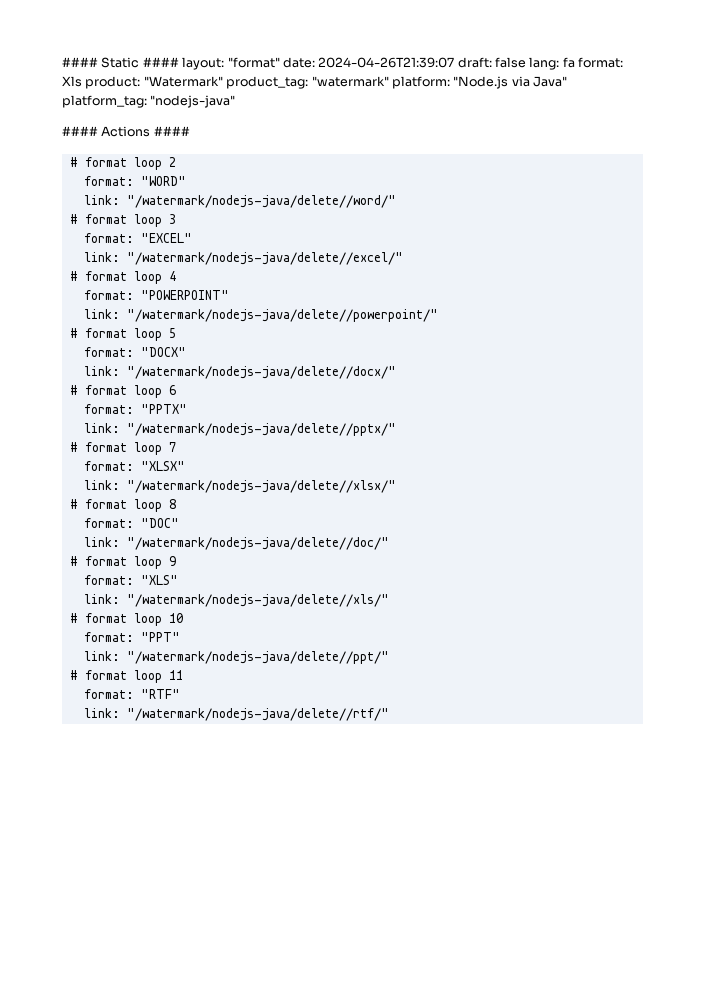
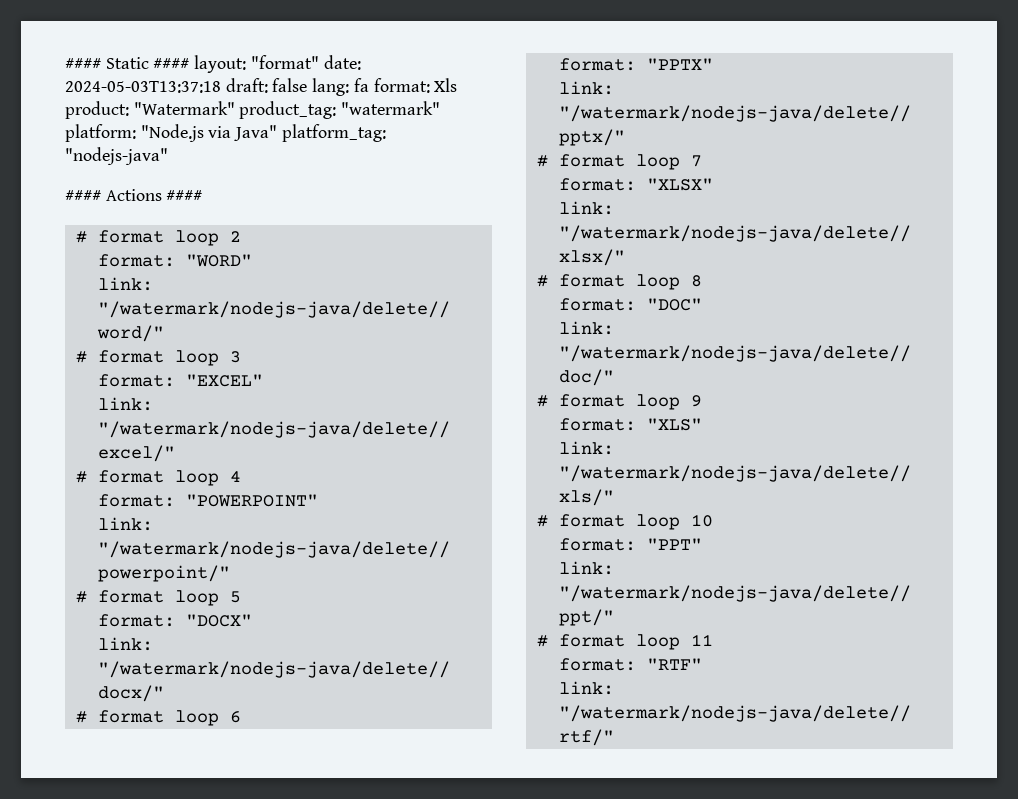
[318,57,455,68] 2024-04-26T21:39:07 -> [65,81,221,93] 2024-05-03T13:37:18

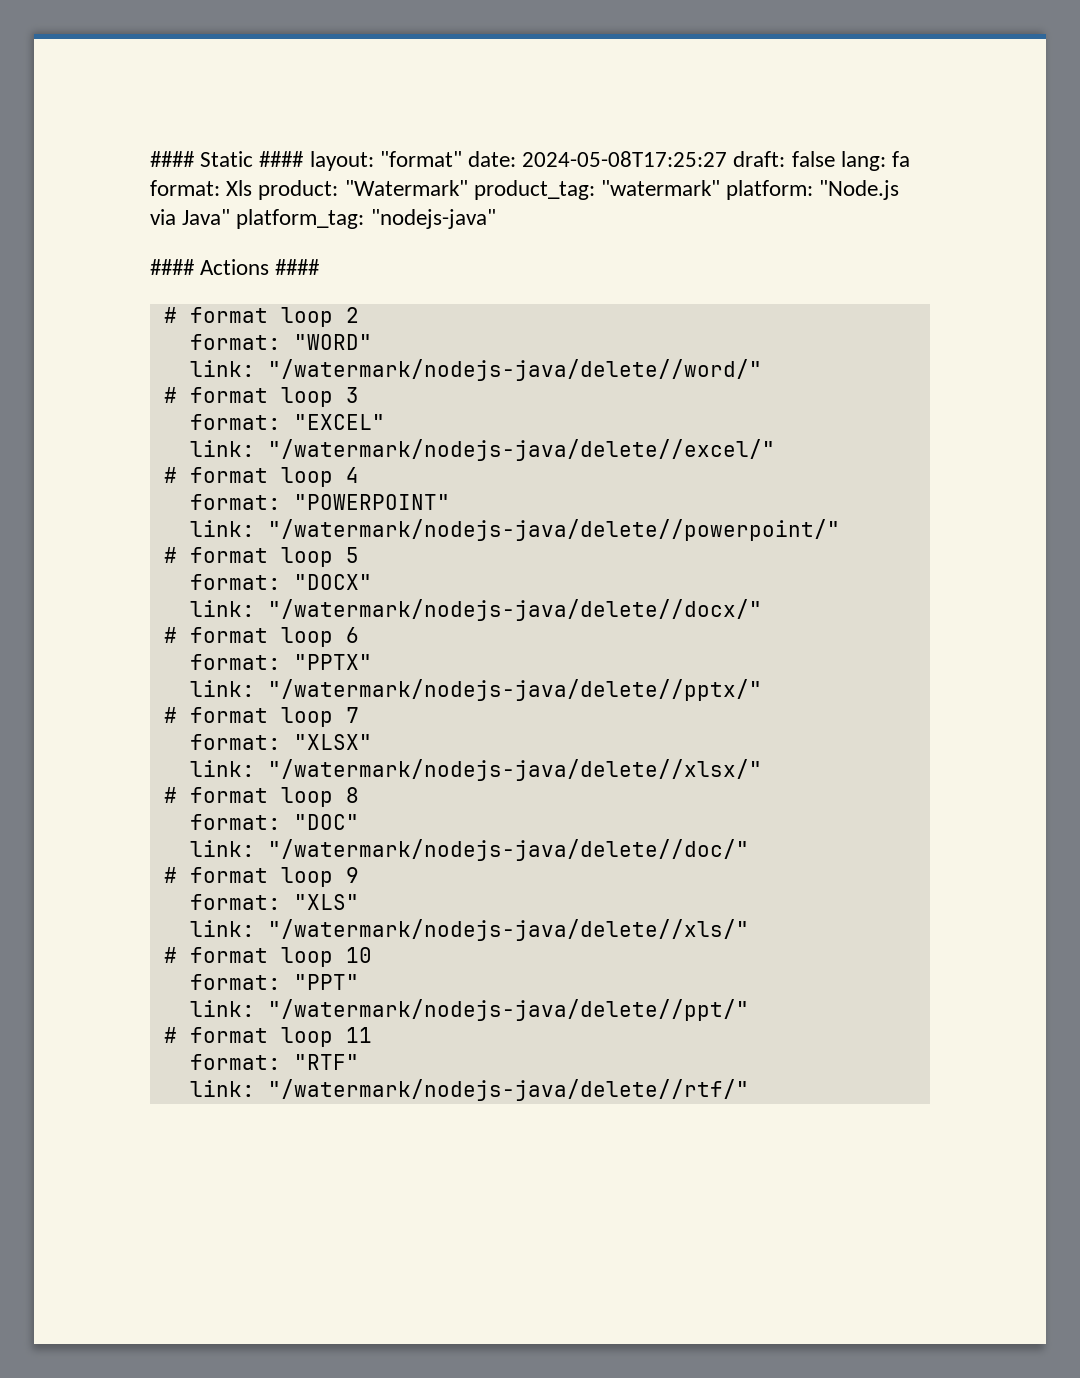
[65,81,221,93] 2024-05-03T13:37:18 -> [522,151,728,167] 2024-05-08T17:25:27

